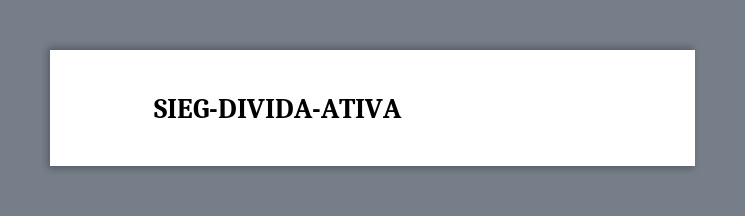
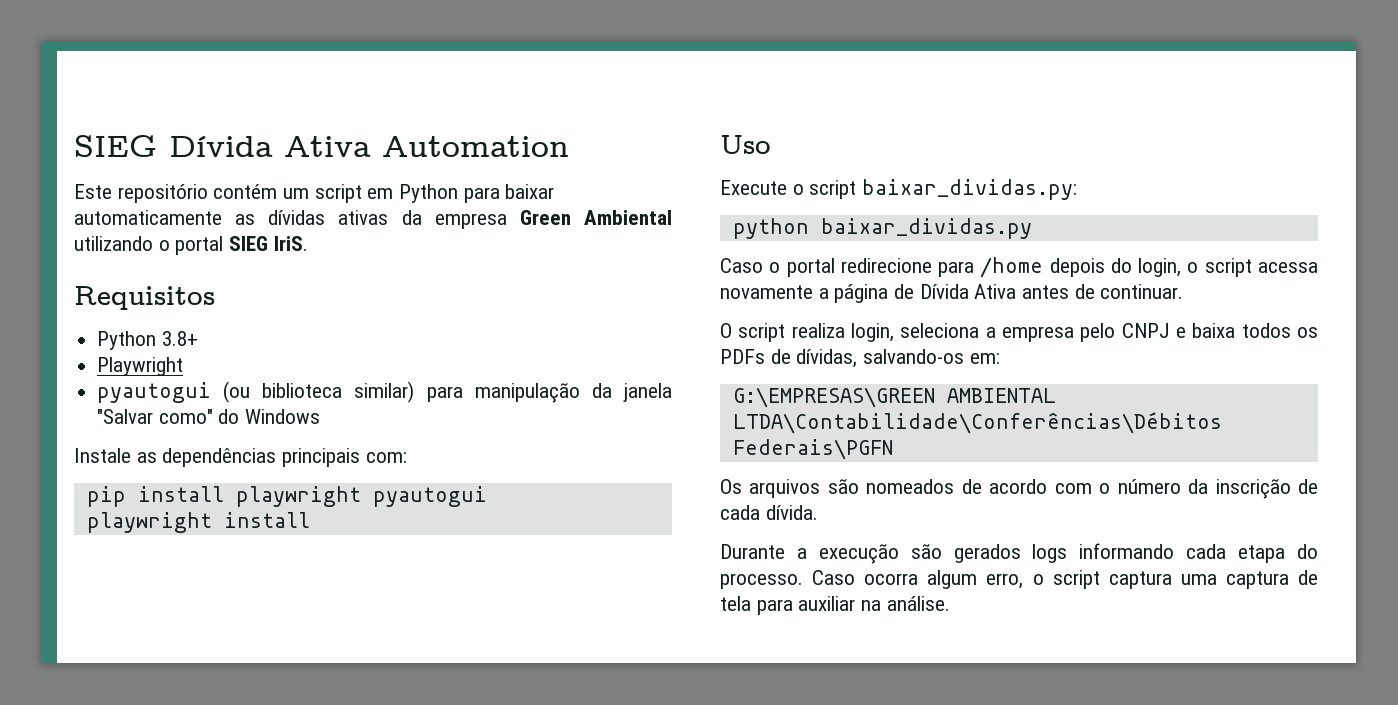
[154,99,402,118] SIEG-DIVIDA-ATIVA -> [74,135,569,157] [74,184,555,203] [74,210,672,229] [74,236,308,255] [74,286,215,310] [97,331,198,350] [97,357,184,376] [97,381,672,403] [97,409,321,424] [74,448,407,467] [86,486,487,507] [86,512,310,533] [720,135,771,154] [720,179,1078,200] [732,218,1032,239] [720,257,1318,278] [720,284,1184,303] [720,323,1318,342] [720,349,1000,368] [732,387,1056,408] [732,412,1222,434] [732,439,893,460] [720,479,1318,499] [720,505,818,520] [720,543,1318,564] [720,570,1318,589] [720,596,950,615] SIEG Dívida Ativa Automation // Este repositório contém um script em Python para baixar automaticamente as dívidas ativas da empresa Green Ambiental utilizando o portal SIEG IriS. // Requisitos // Python 3.8+ // Playwright // pyautogui (ou biblioteca similar) para manipulação da janela "Salvar como" do Windows // Instale as dependências principais com: // pip install playwright pyautogui // playwright install // Uso // Execute o script baixar_dividas.py: // python baixar_dividas.py // Caso o portal redirecione para /home depois do login, o script acessa novamente a página de Dívida Ativa antes de continuar. // O script realiza login, seleciona a empresa pelo CNPJ e baixa todos os PDFs de dívidas, salvando-os em: // G:\EMPRESAS\GREEN AMBIENTAL LTDA\Contabilidade\Conferências\Débitos Federais\PGFN // Os arquivos são nomeados de acordo com o número da inscrição de cada dívida. // Durante a execução são gerados logs informando cada etapa do processo. Caso ocorra algum erro, o script captura uma captura de tela para auxiliar na análise.

